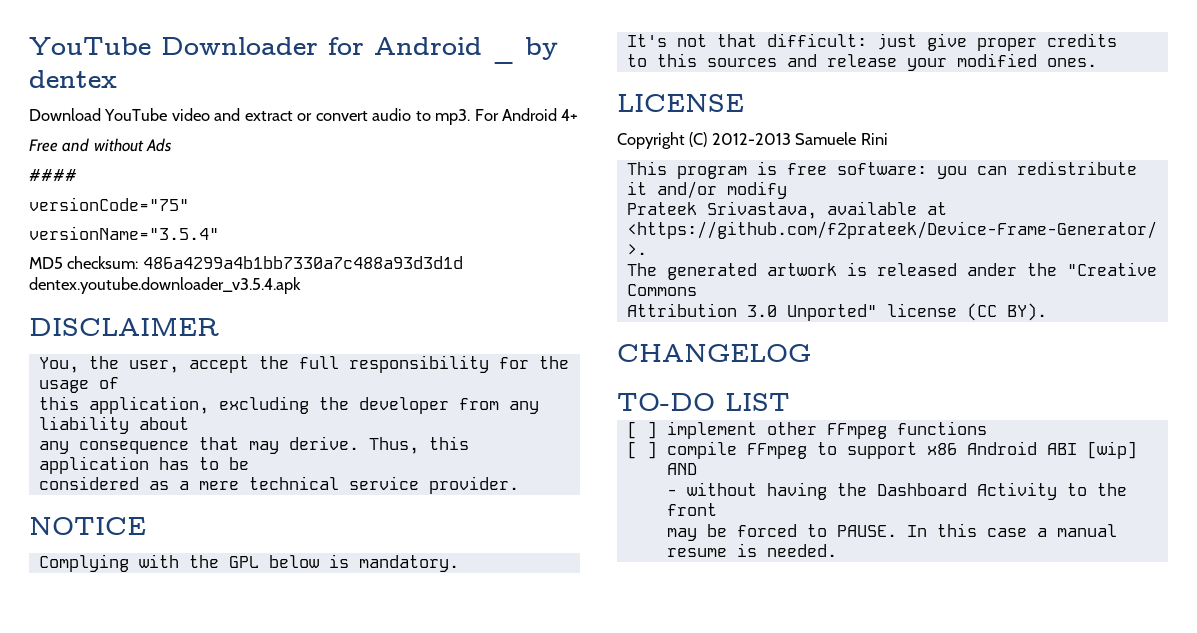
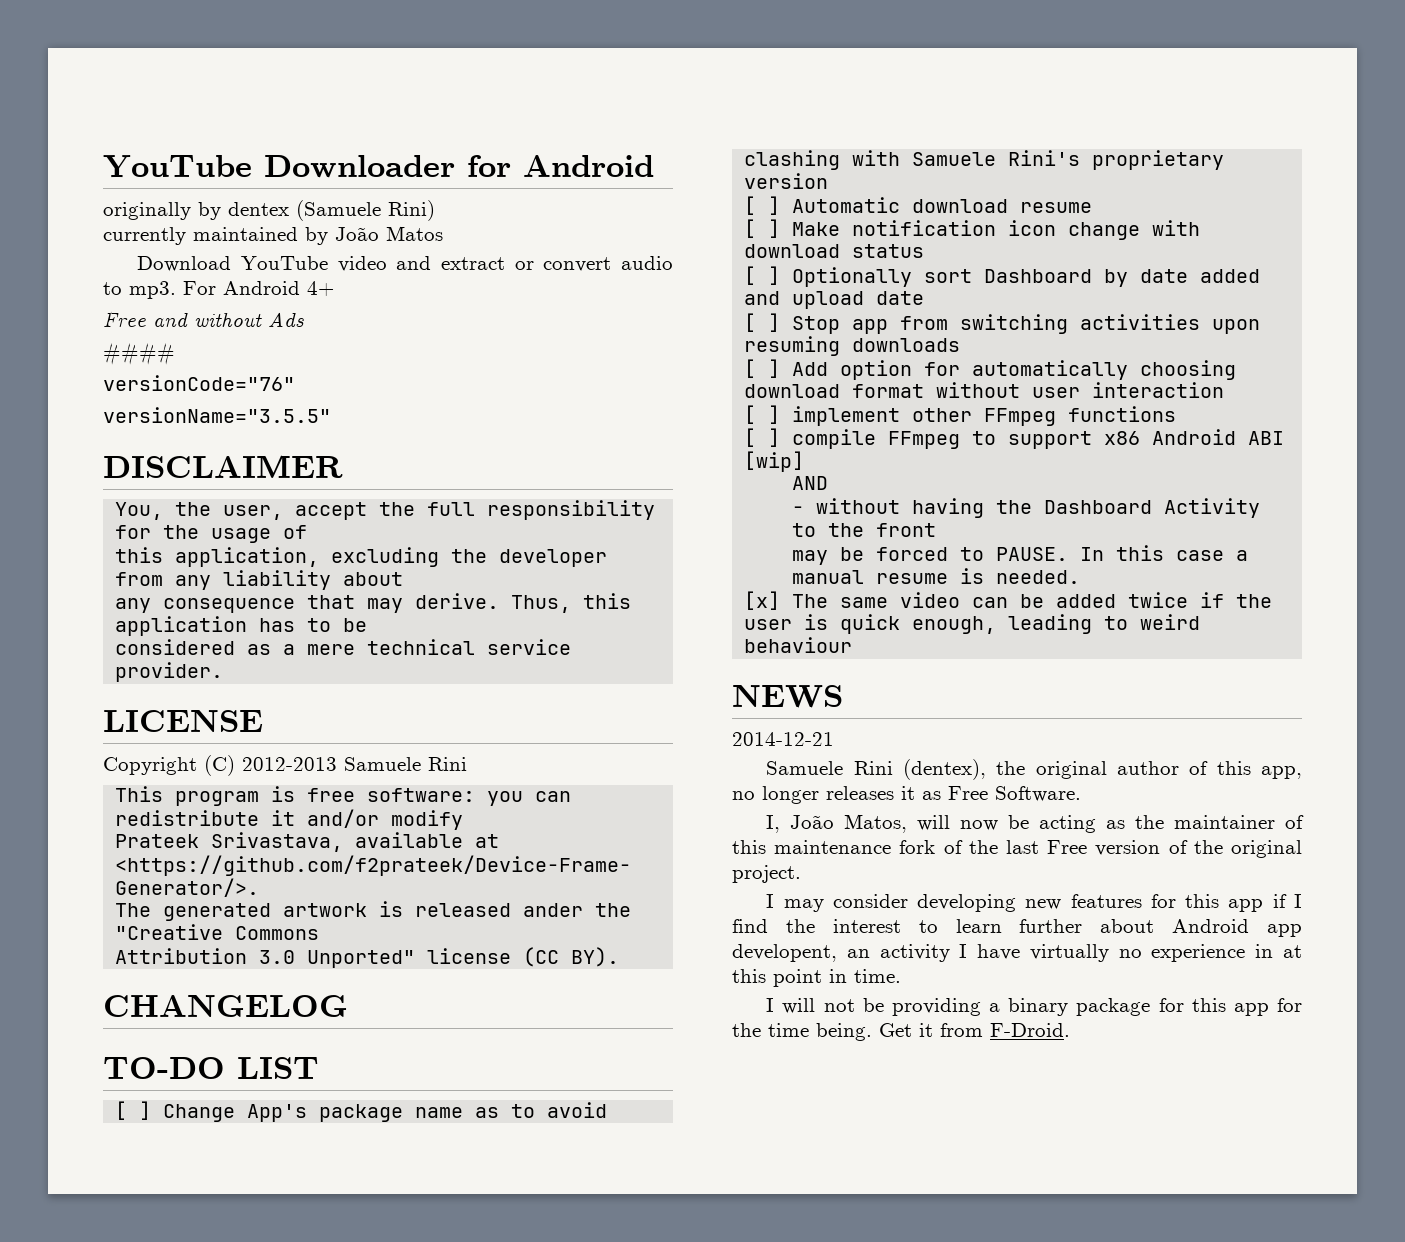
[492,55,515,64] _ -> [103,202,191,220] // originally
(117, 79) none -> [296,200,435,221] [103,226,443,245] (Samuele Rini) // currently maintained by João Matos
[29,197,189,211] [29,226,219,240] [29,256,463,269] [29,277,301,294] versionCode="75" // versionName="3.5.4" // MD5 checksum: 486a4299a4b1bb7330a7c488a93d3d1d dentex.youtube.downloader_v3.5.4.apk -> [103,375,295,391] [103,407,331,423] versionCode="76" // versionName="3.5.5"
[29,517,146,535] [38,554,459,572] [626,33,1117,51] [626,53,1097,71] // NOTICE // Complying with the GPL below is mandatory. // It's not that difficult: just give proper credits // to this sources and release your modified ones. -> (224, 672) none
(790, 402) none -> [115,1101,608,1122] [744,150,1225,170] [744,173,829,189] [744,196,1093,215] [744,219,1201,240] [744,244,925,258] [744,266,1261,287] [744,291,925,309] [744,313,1261,334] [744,336,961,356] [744,359,1237,380] [744,382,1225,398] // [ ] Change App's package name as to avoid clashing with Samuele Rini's proprietary version // [ ] Automatic download resume // [ ] Make notification icon change with download status // [ ] Optionally sort Dashboard by date added and upload date // [ ] Stop app from switching activities upon resuming downloads // [ ] Add option for automatically choosing download format without user interaction
(837, 550) none -> [744,591,1273,610] [744,614,1201,634] [744,637,853,653] [732,685,843,708] [732,732,834,746] [766,759,1302,780] [732,786,1081,804] [766,814,1304,833] [732,840,1302,858] [732,865,801,883] [766,894,1302,912] [732,919,1302,937] [732,944,1302,962] [732,969,901,987] [766,998,1302,1016] [732,1023,1070,1041] // [x] The same video can be added twice if the user is quick enough, leading to weird behaviour // NEWS // 2014-12-21 // Samuele Rini (dentex), the original author of this app, no longer releases it as Free Software. // I, João Matos, will now be acting as the maintainer of this maintenance fork of the last Free version of the original project. // I may consider developing new features for this app if I find the interest to learn further about Android app developent, an activity I have virtually no experience in at this point in time. // I will not be providing a binary package for this app for the time being. Get it from F-Droid.

